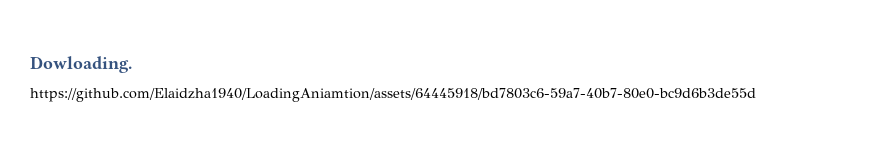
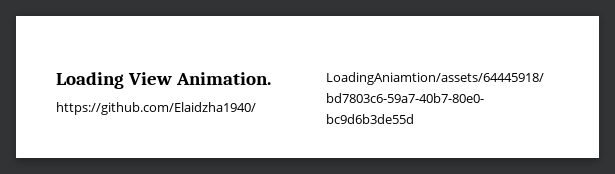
[30,56,132,73] Dowloading. -> [56,72,271,89] Loading View Animation.

